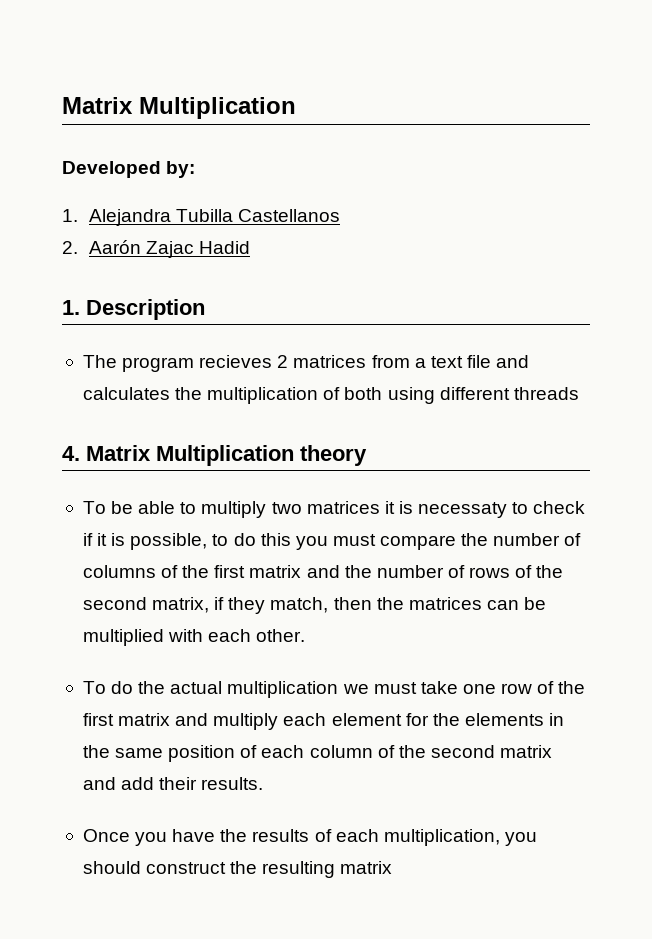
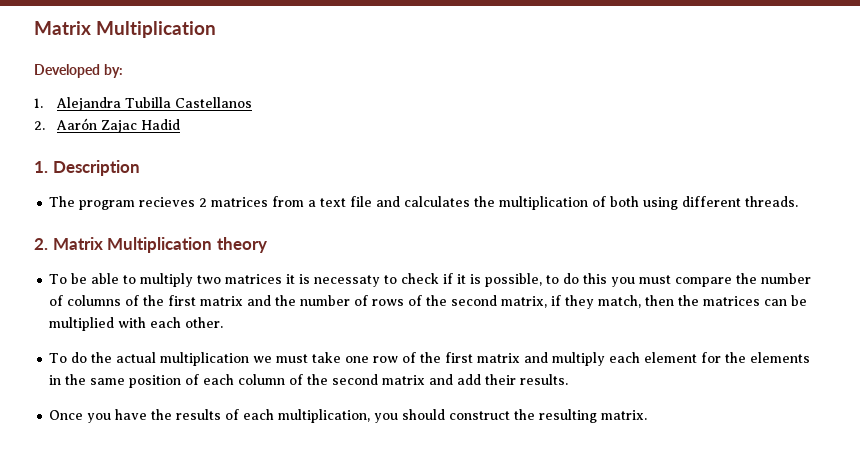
[513,387,579,400] [62,446,80,461] threads // 4. -> [745,196,799,207] [34,238,48,250] threads. // 2.
[340,861,393,874] matrix -> [601,410,648,420] matrix.

